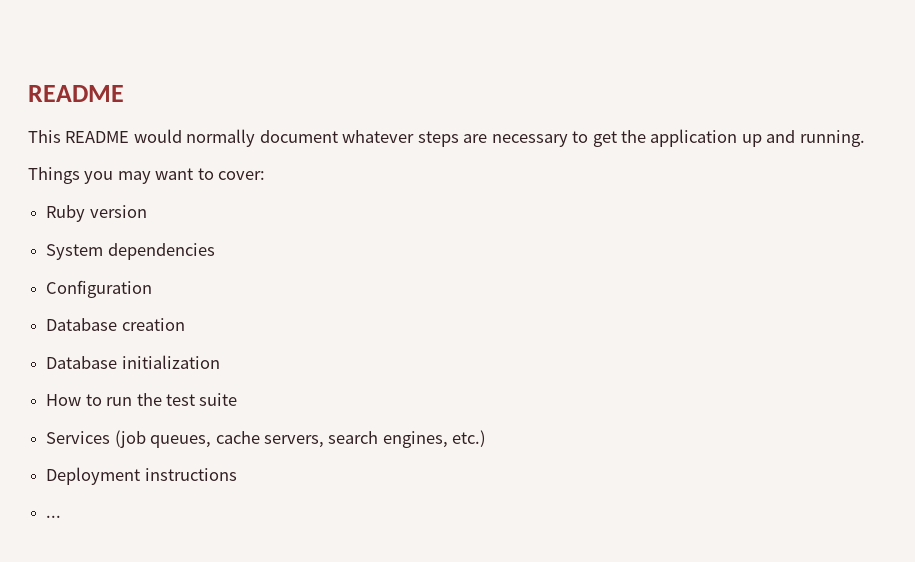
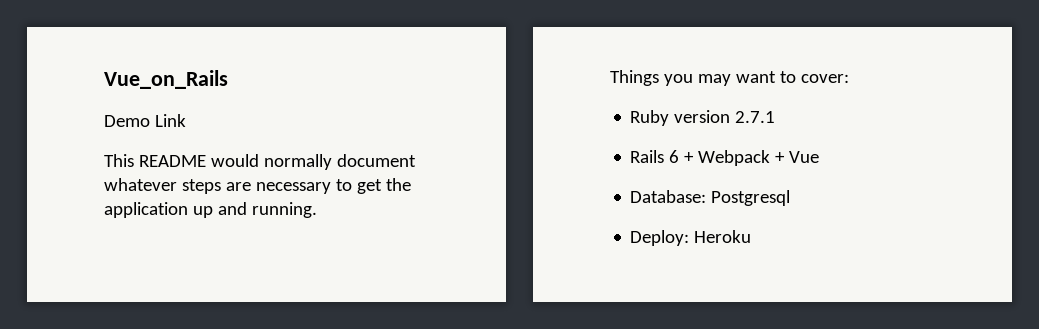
[28,85,124,102] README -> [104,70,228,89] [104,114,186,127] Vue_on_Rails // Demo Link
[46,243,215,260] [46,280,153,298] [46,318,185,331] [46,355,220,369] [46,393,238,406] [46,430,487,448] [46,467,237,485] [46,515,62,518] // System dependencies // Configuration // Database creation // Database initialization // How to run the test suite // Services (job queues, cache servers, search engines, etc.) // Deployment instructions // ... -> [735,111,776,123] [630,150,820,166] [630,190,791,206] [630,230,752,246] 2.7.1 // Rails 6 + Webpack + Vue // Database: Postgresql // Deploy: Heroku

